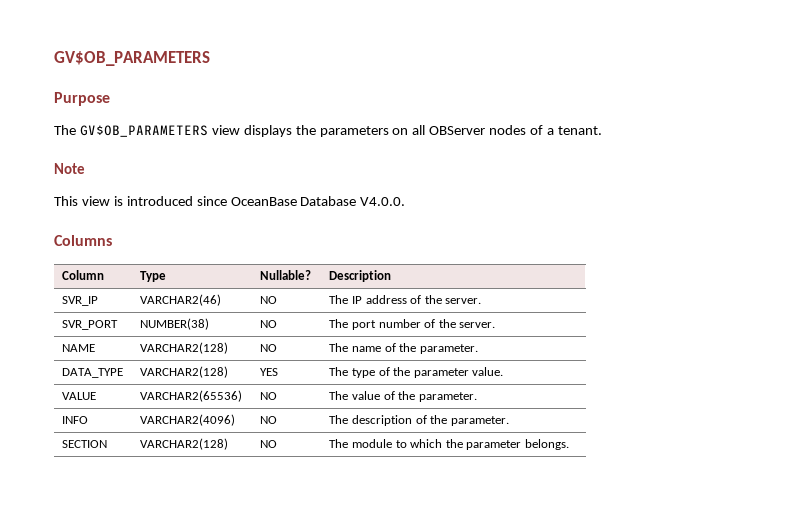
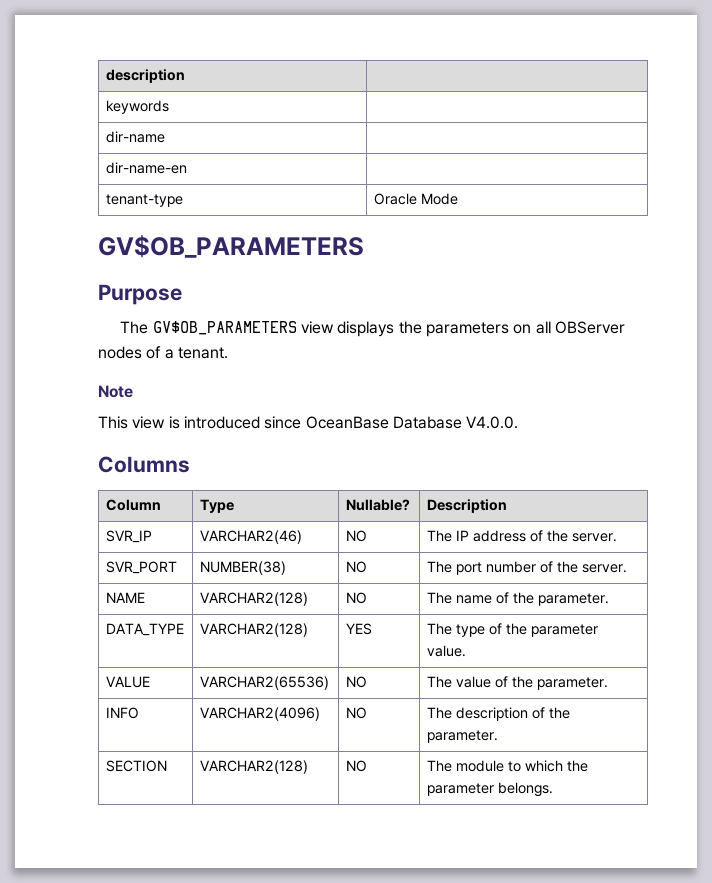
(54, 58) none -> [105,69,185,83] [105,100,169,114] [105,131,165,143] [105,162,187,174] [105,194,183,207] [373,193,458,205] description | // keywords | // dir-name | // dir-name-en | // tenant-type | Oracle Mode //

